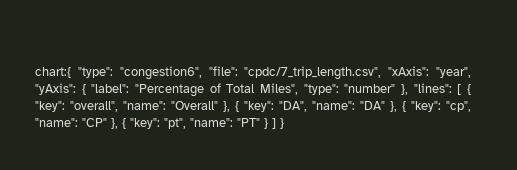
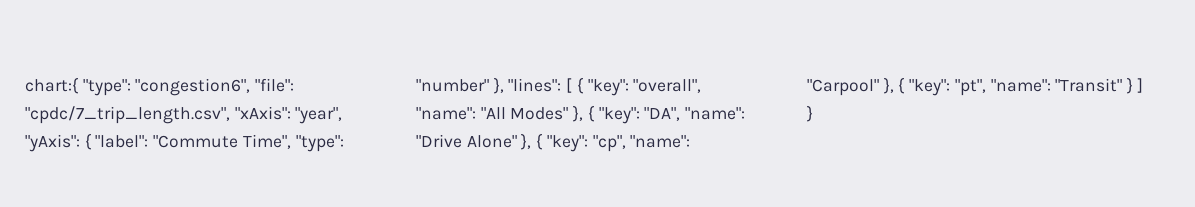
[135,83,298,97] "Percentage of Total Miles", -> [153,134,291,149] "Commute Time",
[171,101,218,110] "Overall" -> [480,107,569,120] "All Modes"
[360,101,385,110] "DA" -> [416,134,517,148] "Drive Alone"
[82,118,107,127] "CP" -> [807,79,879,96] "Carpool"
[237,118,260,127] "PT" -> [1055,78,1123,92] "Transit"

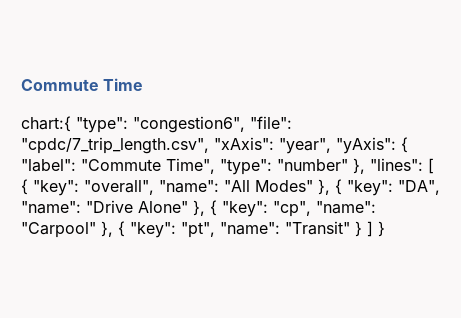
(25, 85) none -> [21,78,144,91] Commute Time //

